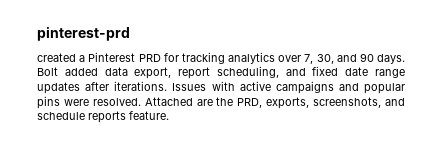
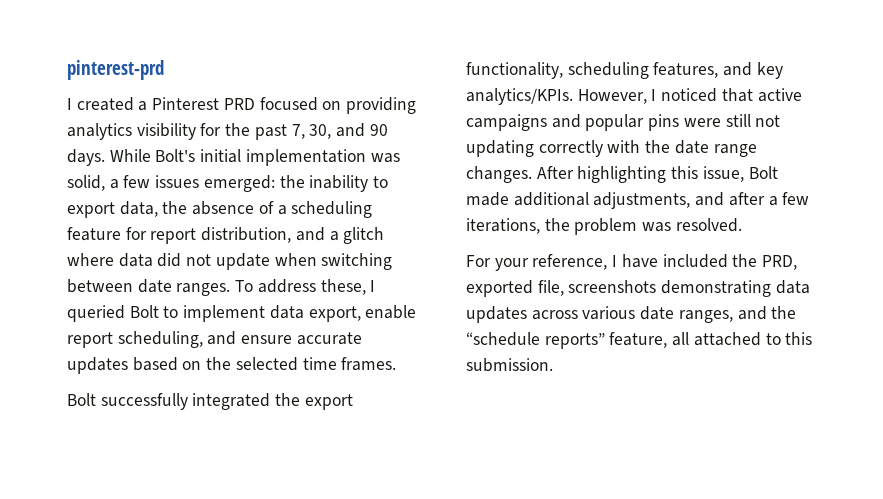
(130, 33) none -> [67,98,72,110] I
[163,52,302,64] for tracking analytics over -> [259,97,417,114] [67,123,287,140] focused on providing analytics visibility for the past
[37,67,98,76] Bolt added -> [109,149,400,166] [67,175,389,192] [67,201,373,218] [67,227,385,244] [67,253,393,270] [67,279,376,296] [67,305,266,322] While Bolt's initial implementation was solid, a few issues emerged: the inability to export data, the absence of a scheduling feature for report distribution, and a glitch where data did not update when switching between date ranges. To address these, I queried Bolt to implement
(172, 73) none -> [365,305,417,319] enable
[312,66,405,78] [37,81,235,94] fixed date range updates after iterations. Issues with -> [241,332,362,345] [67,357,397,374] [67,393,353,410] [466,62,783,79] [466,88,753,105] ensure accurate updates based on the selected time frames. // Bolt successfully integrated the export functionality, scheduling features, and key analytics/KPIs. However, I noticed that
[92,97,405,109] [37,111,169,123] resolved. Attached are the PRD, exports, screenshots, and schedule reports feature. -> [725,114,781,127] [466,140,757,157] [466,166,778,183] [466,192,810,209] [466,218,742,235] [466,254,798,271] [466,280,810,297] [466,306,797,323] [466,332,813,349] [466,358,553,372] still not updating correctly with the date range changes. After highlighting this issue, Bolt made additional adjustments, and after a few iterations, the problem was resolved. // For your reference, I have included the PRD, exported file, screenshots demonstrating data updates across various date ranges, and the “schedule reports” feature, all attached to this submission.

